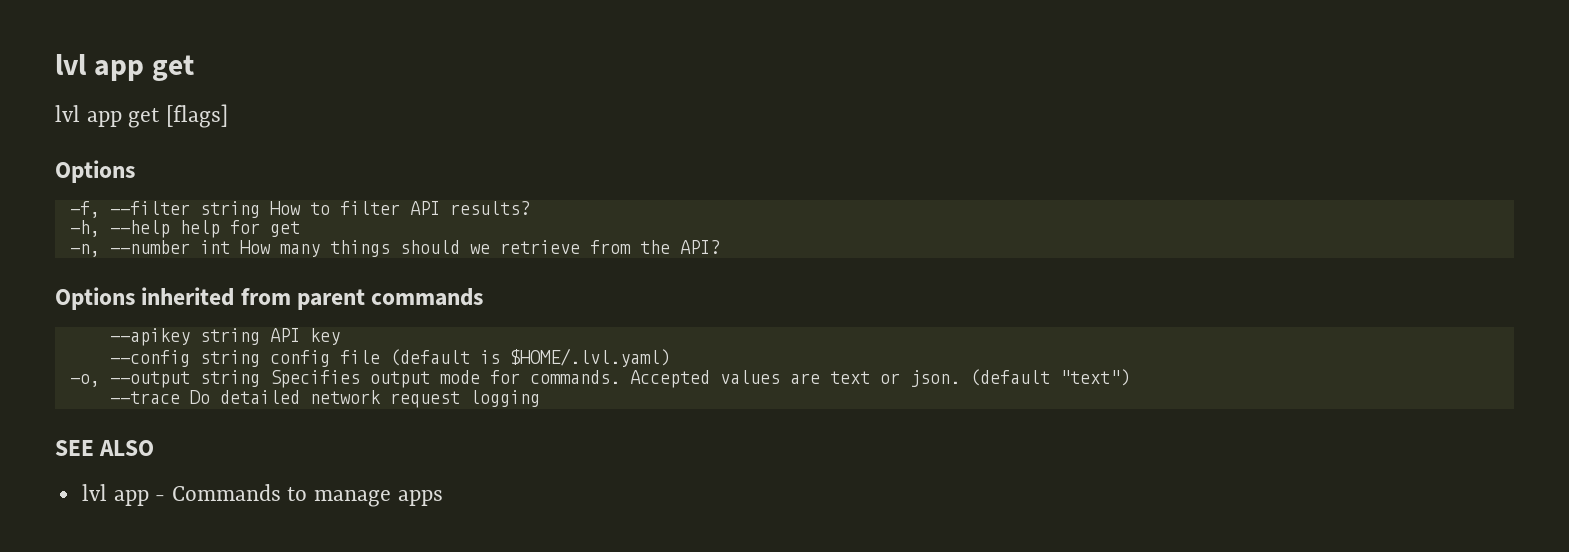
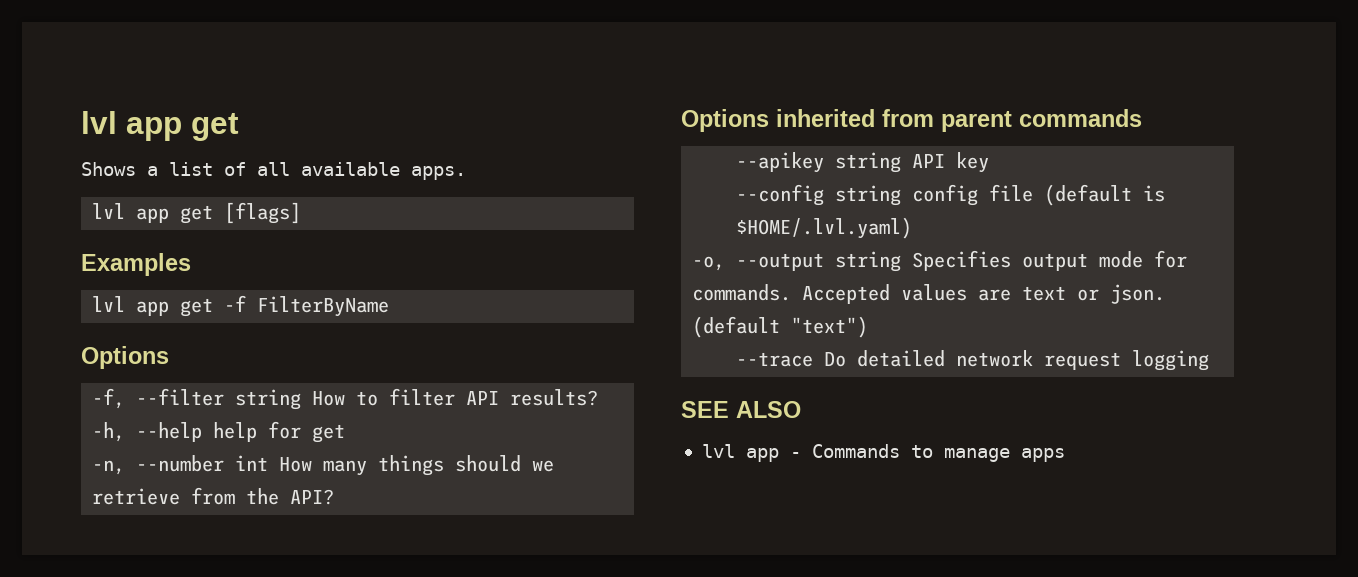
[55,104,228,128] lvl app get [flags] -> [81,162,466,180] [92,202,302,224] [81,253,191,276] [92,295,390,317] Shows a list of all available apps. // lvl app get [flags] // Examples // lvl app get -f FilterByName

